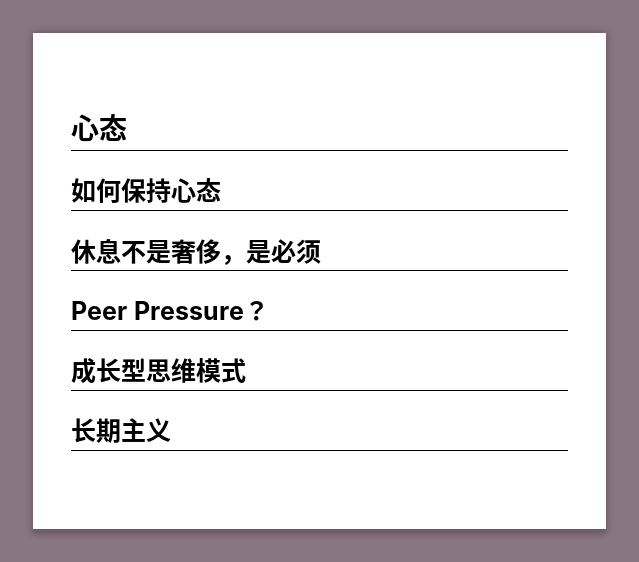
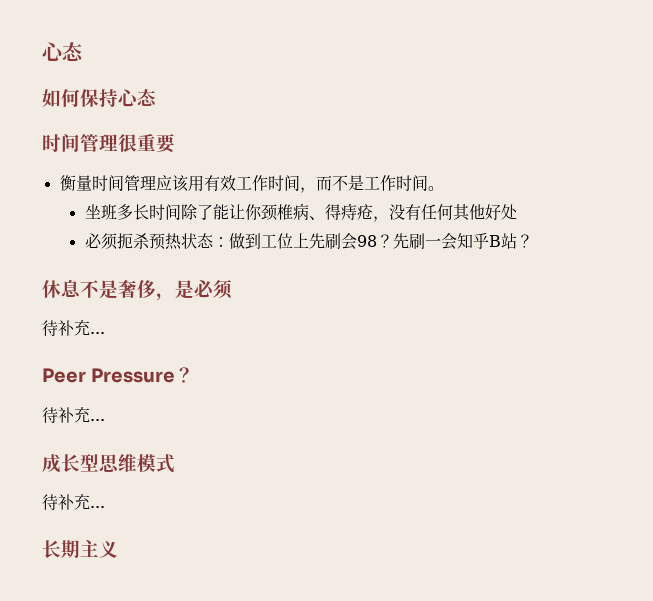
(221, 190) none -> [42,134,175,153] [59,175,444,193] [84,203,517,222] [84,233,533,250] // 时间管理很重要 // 衡量时间管理应该用有效工作时间，而不是工作时间。 // 坐班多长时间除了能让你颈椎病、得痔疮，没有任何其他好处 // 必须扼杀预热状态：做到工位上先刷会98？先刷一会知乎B站？
(321, 251) none -> [42,320,105,336] // 待补充...
(269, 311) none -> [42,407,105,423] // 待补充...
(246, 370) none -> [42,494,105,510] // 待补充...

